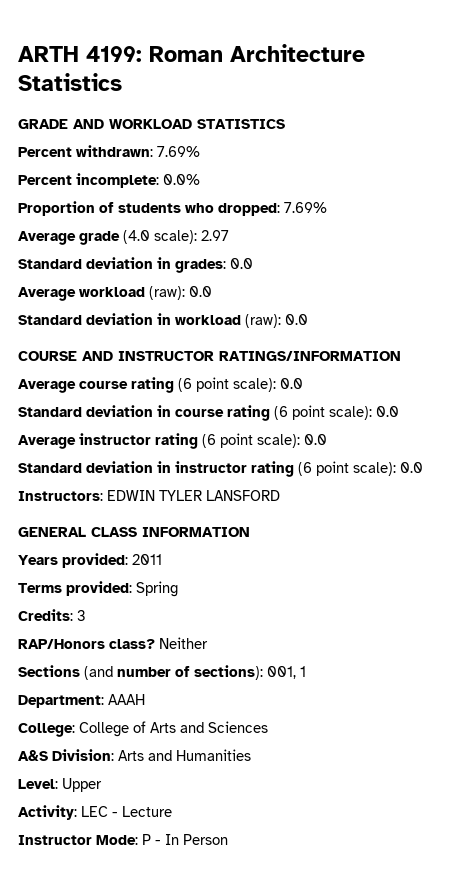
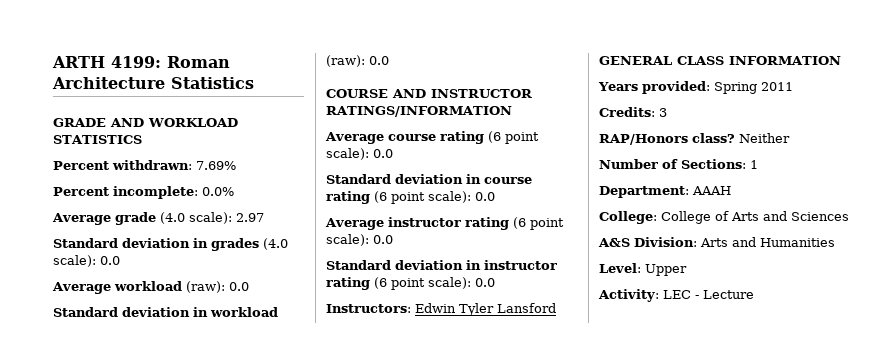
[18,201,327,216] // Proportion of students who dropped: 7.69% -> (234, 191) none
[175,259,226,273] grades: -> [211,238,288,251] [53,255,96,267] grades (4.0 scale):
[107,490,280,501] EDWIN TYLER LANSFORD -> [415,303,556,316] Edwin Tyler Lansford
(128, 560) none -> [713,82,757,94] Spring
[18,581,178,597] // Terms provided: Spring -> (793, 86) none
[18,665,296,680] Sections (and number of sections): 001, -> [599,159,746,169] Number of Sections:
[18,834,228,845] // Instructor Mode: P - In Person -> (754, 294) none

